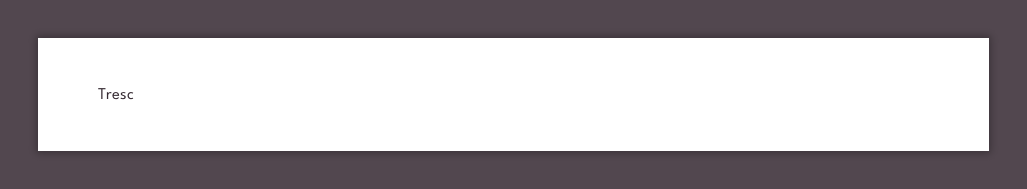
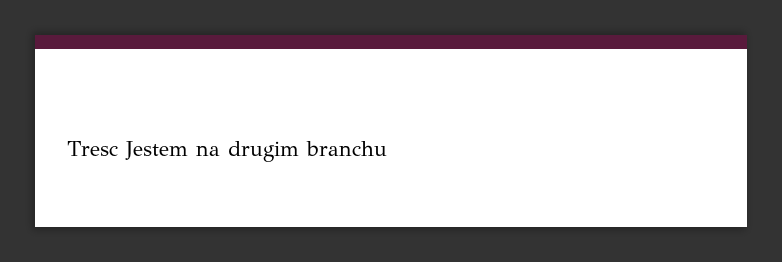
(134, 94) none -> [124,141,387,162] Jestem na drugim branchu

